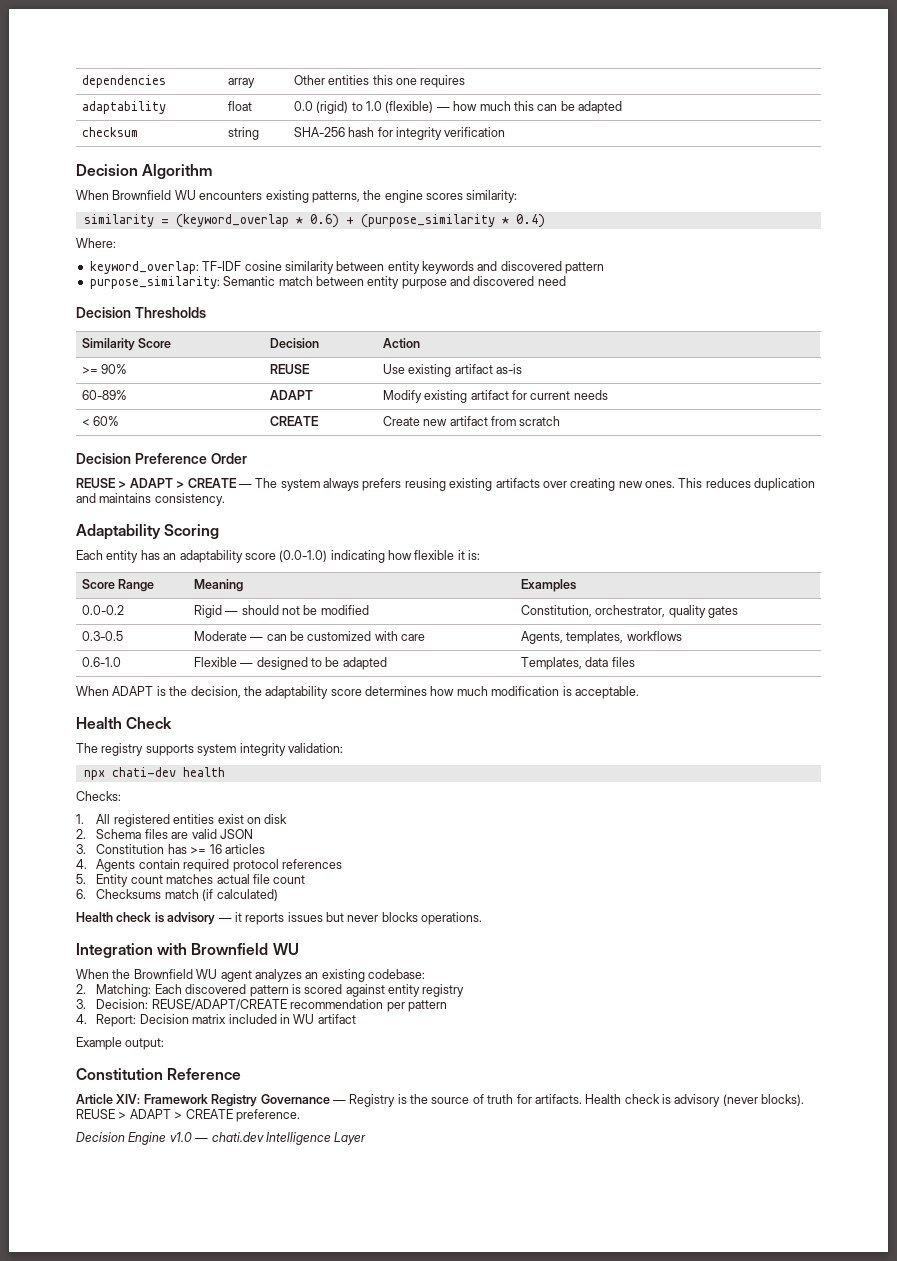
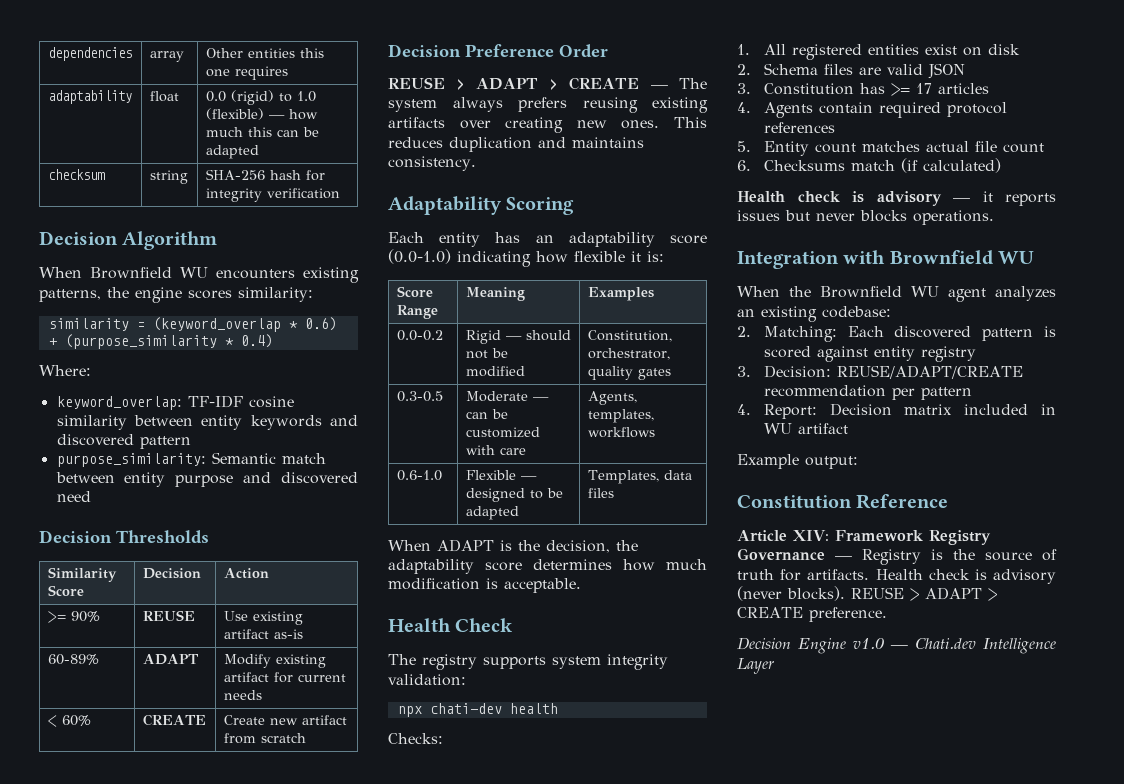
[209,844,222,854] 16 -> [915,83,932,94] 17
[211,1132,264,1142] chati.dev -> [915,638,976,649] Chati.dev

